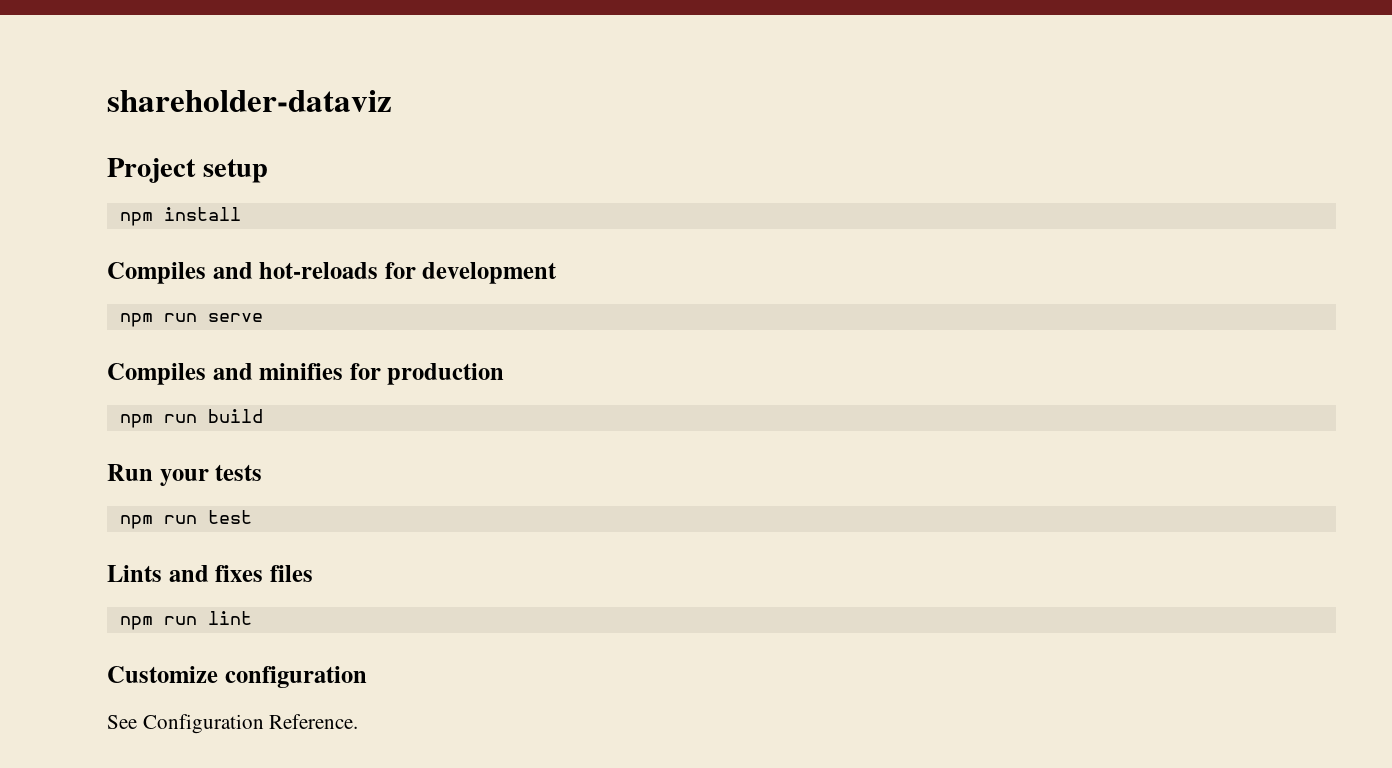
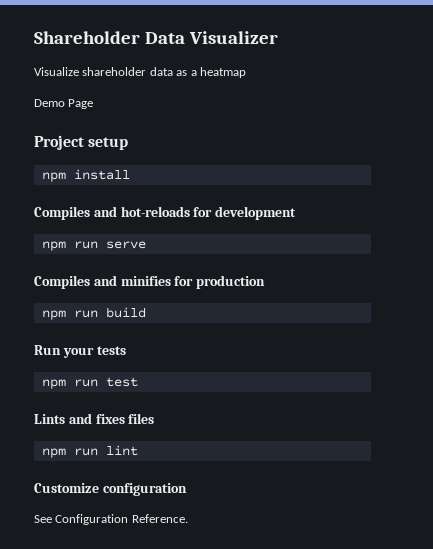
[107,90,392,112] shareholder-dataviz -> [34,31,278,44] [34,67,246,78] [34,99,94,109] Shareholder Data Visualizer // Visualize shareholder data as a heatmap // Demo Page

